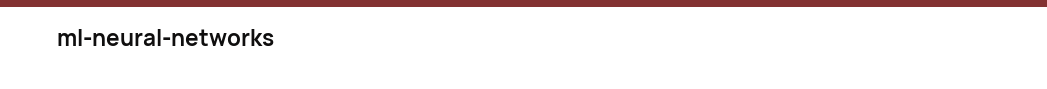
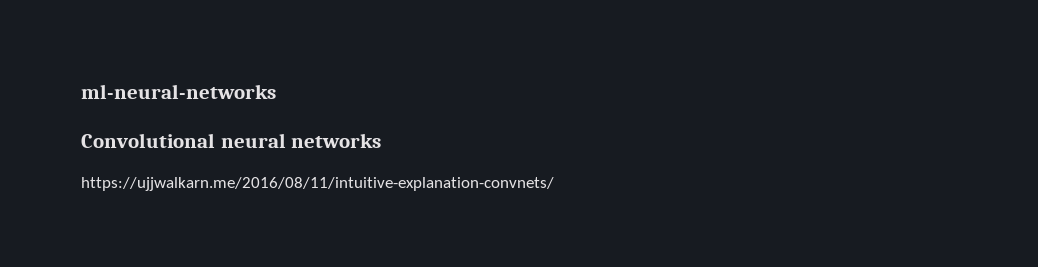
(274, 37) none -> [81,133,382,148] [81,177,554,191] // Convolutional neural networks // https://ujjwalkarn.me/2016/08/11/intuitive-explanation-convnets/

